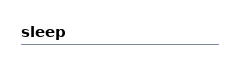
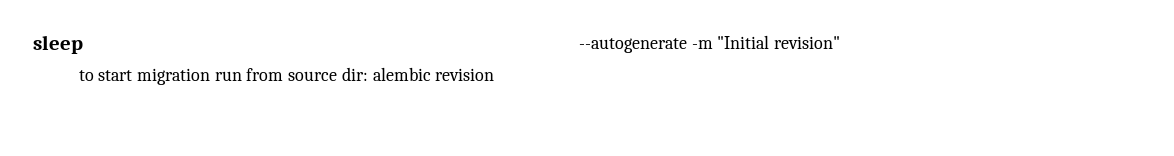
(66, 33) none -> [78,67,495,85] [579,35,841,53] // to start migration run from source dir: alembic revision --autogenerate -m "Initial revision"

